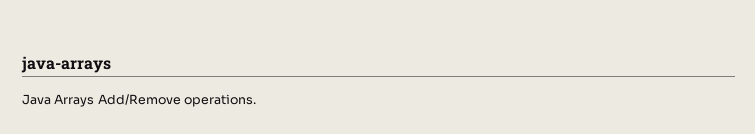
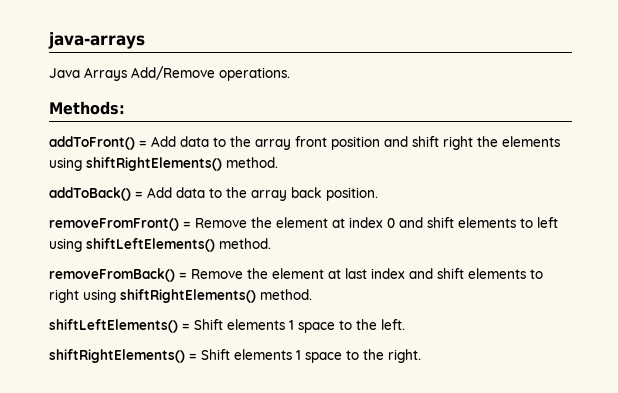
(257, 100) none -> [49,101,125,115] [49,136,560,150] [49,157,278,171] [49,187,378,201] [49,217,558,231] [49,238,271,252] [49,268,543,282] [49,289,312,303] [49,319,405,333] [49,349,421,363] // Methods: // addToFront() = Add data to the array front position and shift right the elements using shiftRightElements() method. // addToBack() = Add data to the array back position. // removeFromFront() = Remove the element at index 0 and shift elements to left using shiftLeftElements() method. // removeFromBack() = Remove the element at last index and shift elements to right using shiftRightElements() method. // shiftLeftElements() = Shift elements 1 space to the left. // shiftRightElements() = Shift elements 1 space to the right.

